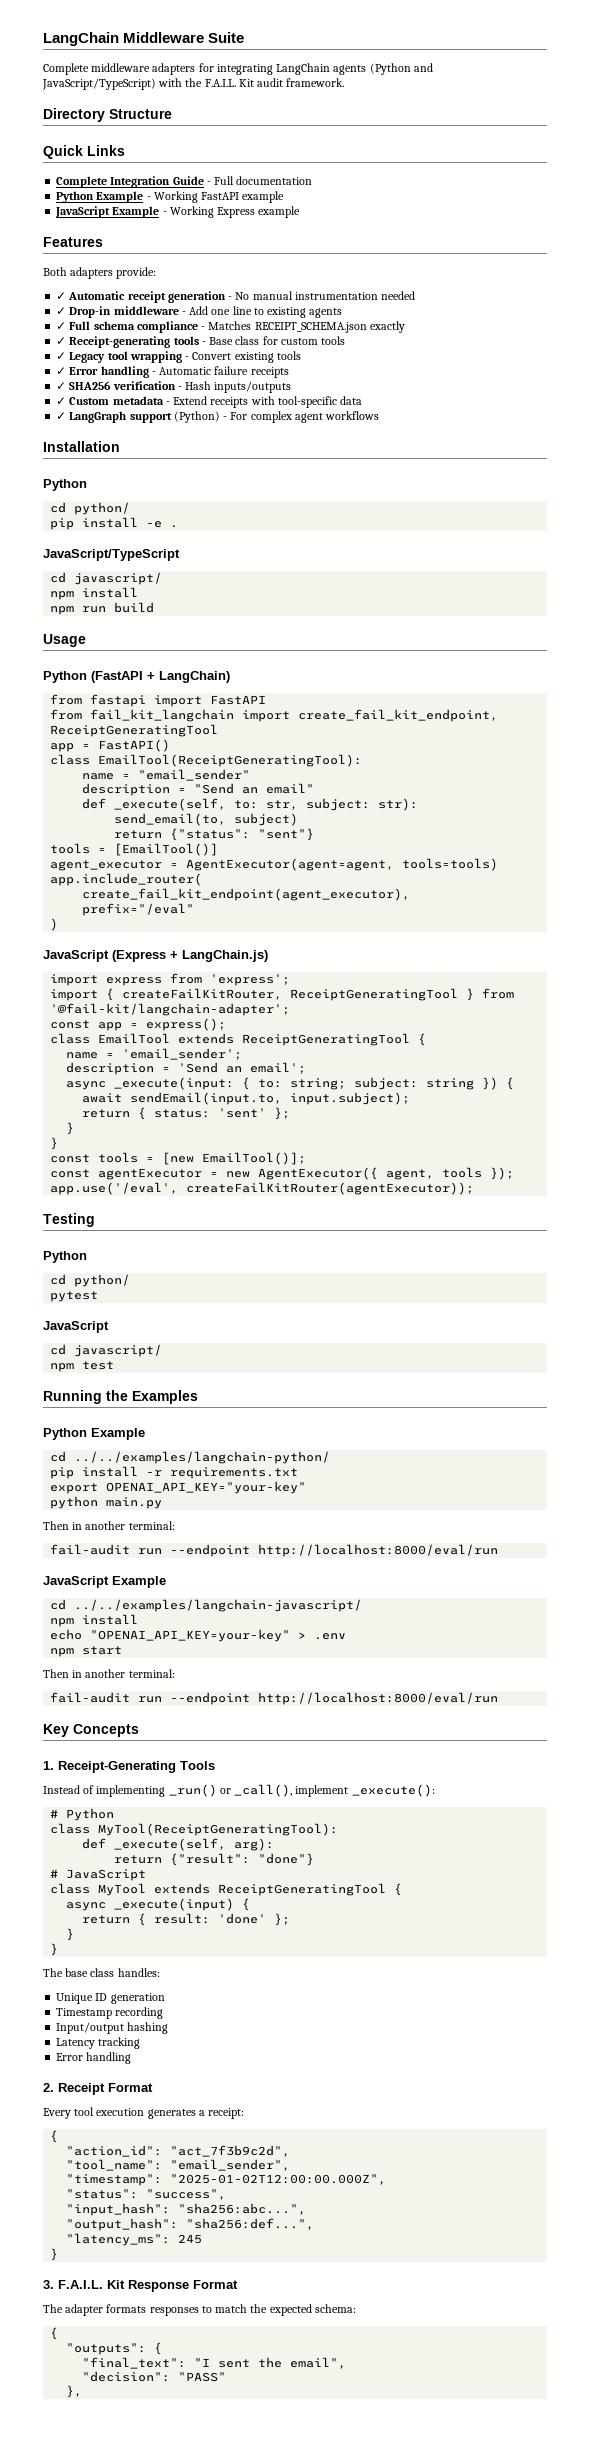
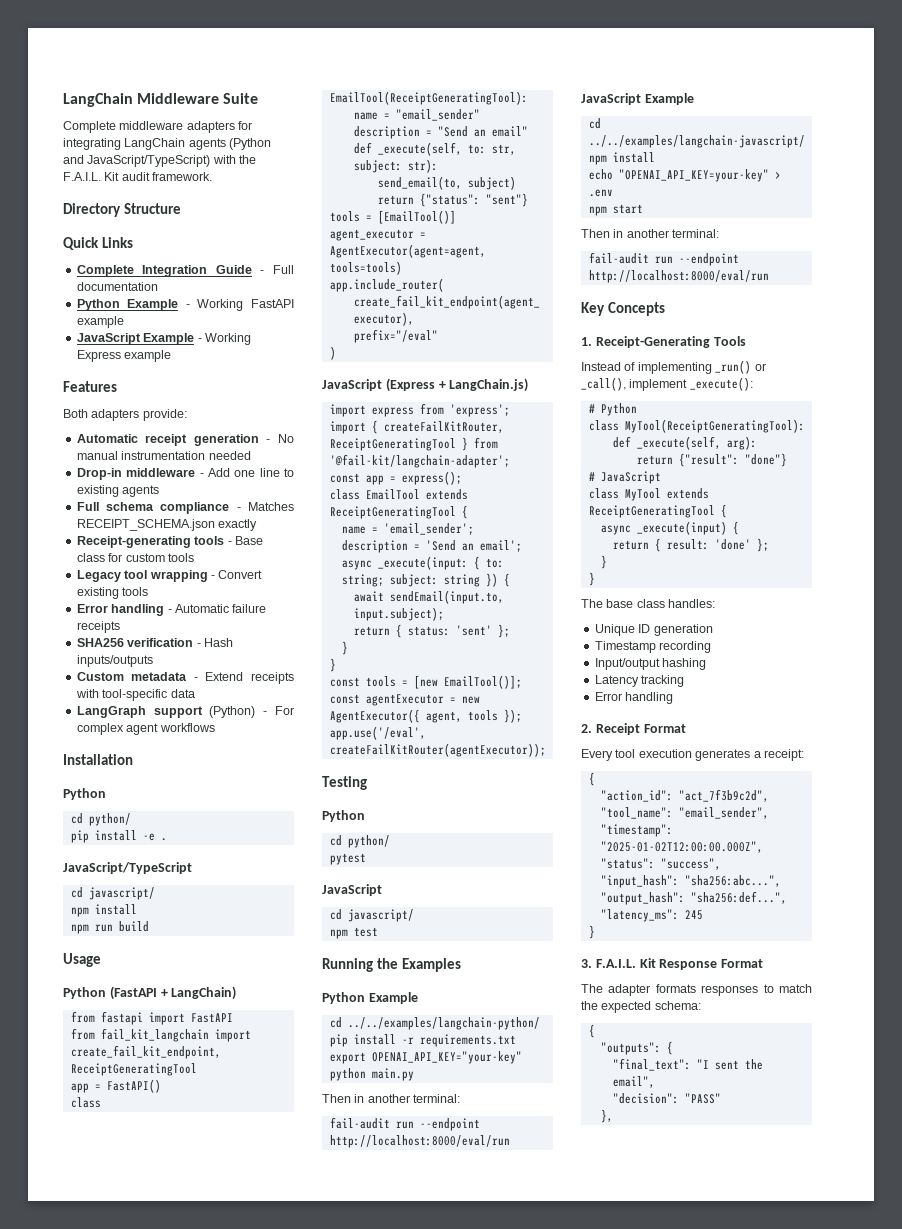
[56,292,67,300] ✓ -> (187, 415) none
[56,307,67,315] ✓ -> (251, 455) none
[56,322,67,330] ✓ -> (160, 491) none
[56,337,67,345] ✓ -> (258, 525) none
[56,352,67,360] ✓ -> (194, 557) none
[56,367,67,375] ✓ -> (149, 591) none
[56,382,67,390] ✓ -> (120, 627) none
[56,397,67,405] ✓ -> (153, 661) none
[56,412,67,420] ✓ -> (195, 693) none

